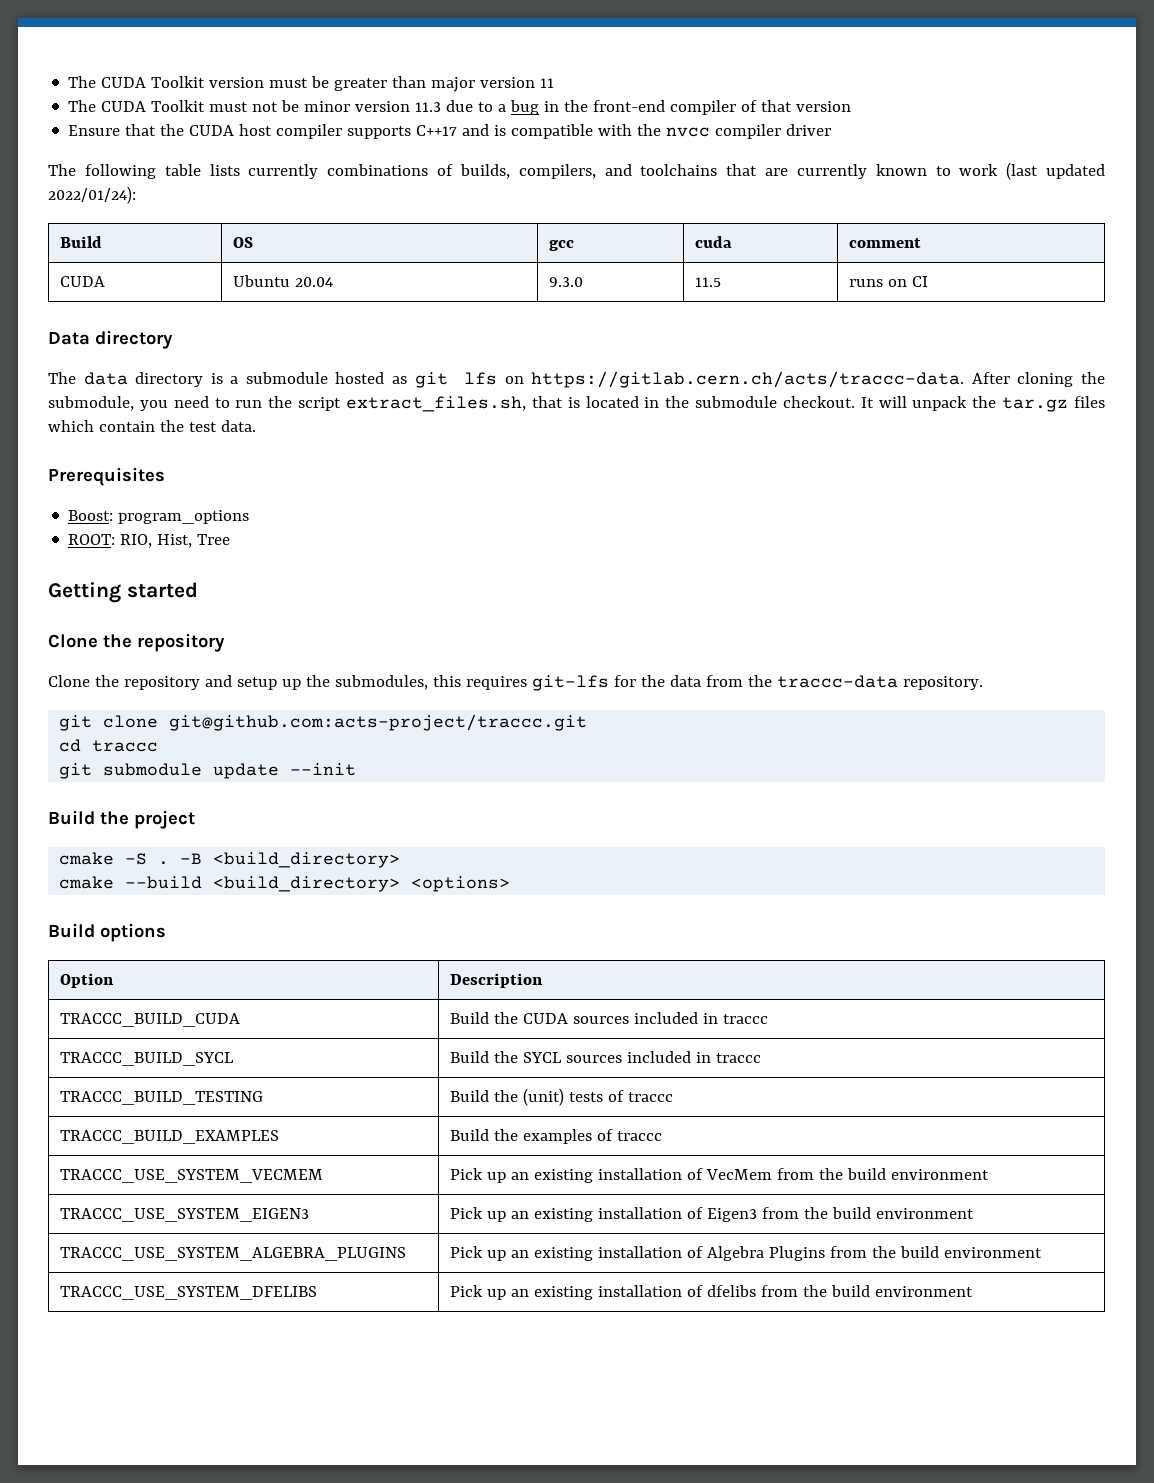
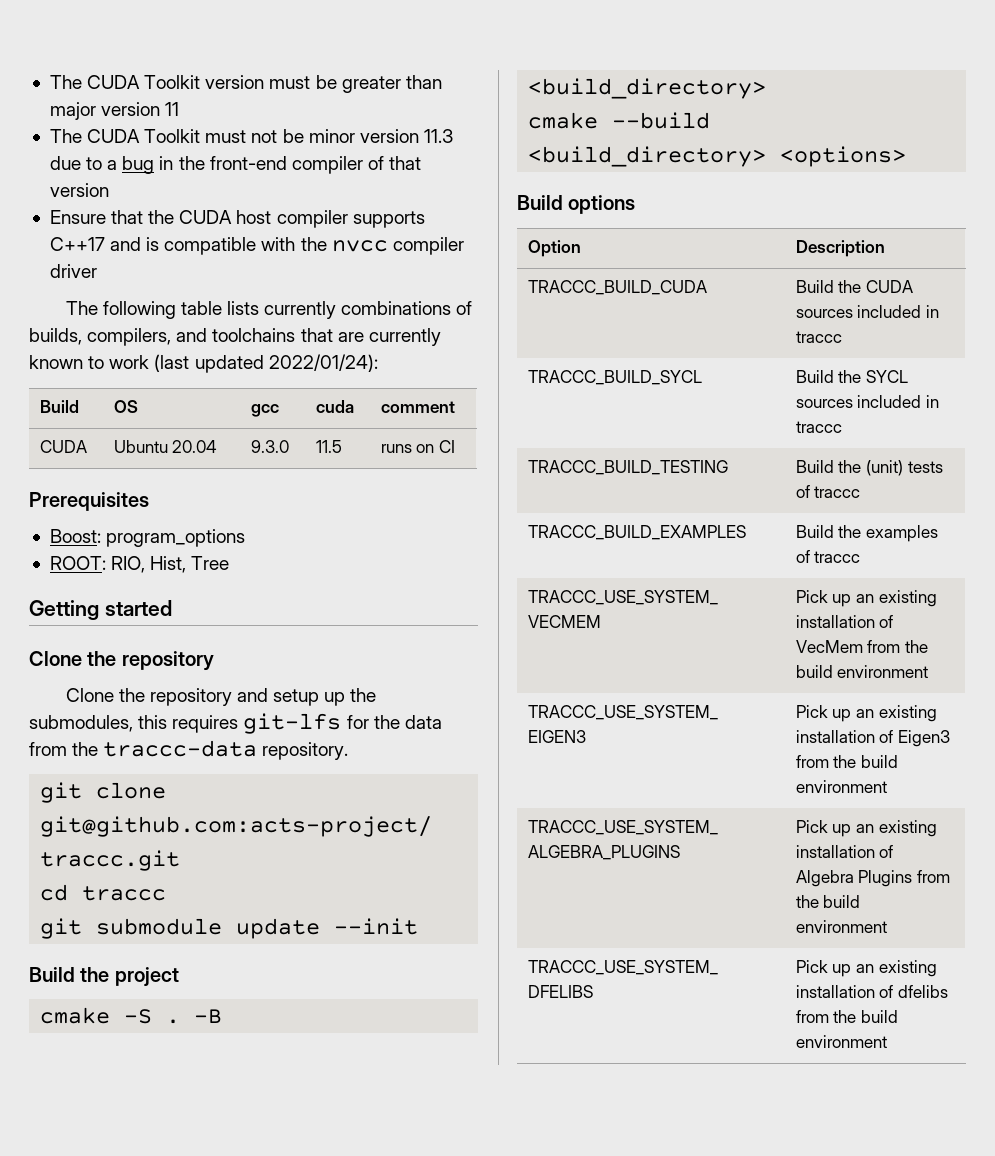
[48,330,173,349] [48,371,1105,388] [48,396,1106,412] [48,420,256,432] // Data directory // The data directory is a submodule hosted as git lfs on https://gitlab.cern.ch/acts/traccc-data. After cloning the submodule, you need to run the script extract_files.sh, that is located in the submodule checkout. It will unpack the tar.gz files which contain the test data. -> (455, 446) none

